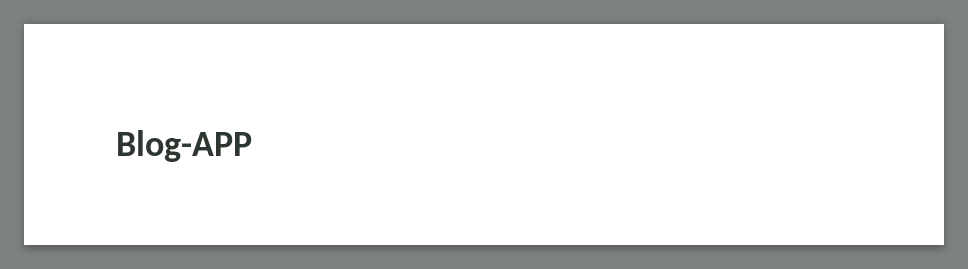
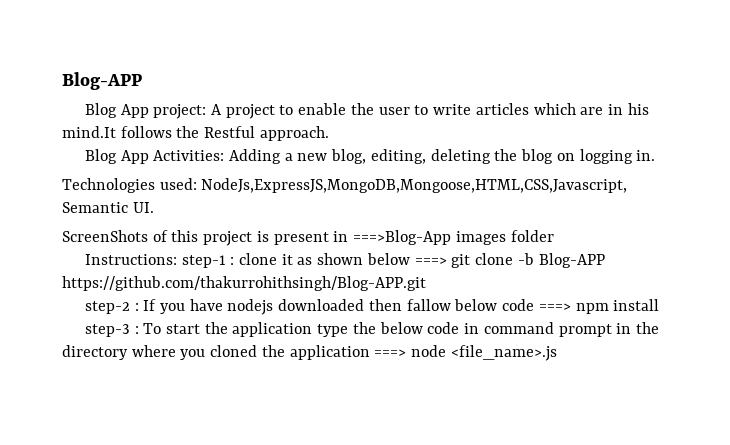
[116,130,252,162] Blog-APP -> [62,72,142,90] [84,103,649,119] [62,126,329,141] [84,149,656,164] [62,178,628,193] [62,202,154,213] [62,230,554,246] [84,253,605,268] [62,276,426,291] [84,299,660,315] [84,322,659,337] [62,345,557,361] Blog-APP // Blog App project: A project to enable the user to write articles which are in his mind.It follows the Restful approach. // Blog App Activities: Adding a new blog, editing, deleting the blog on logging in. // Technologies used: NodeJs,ExpressJS,MongoDB,Mongoose,HTML,CSS,Javascript, Semantic UI. // ScreenShots of this project is present in ===>Blog-App images folder // Instructions: step-1 : clone it as shown below ===> git clone -b Blog-APP https://github.com/thakurrohithsingh/Blog-APP.git // step-2 : If you have nodejs downloaded then fallow below code ===> npm install // step-3 : To start the application type the below code in command prompt in the directory where you cloned the application ===> node <file_name>.js

